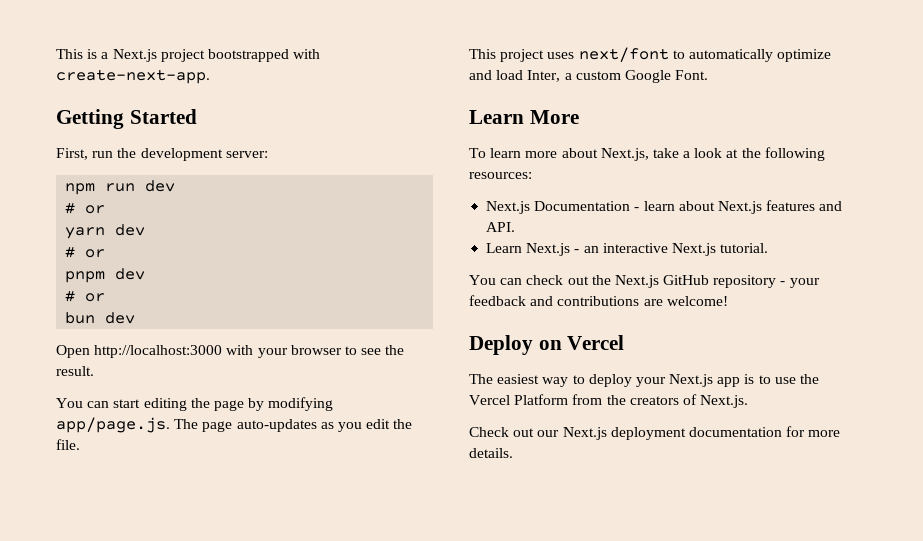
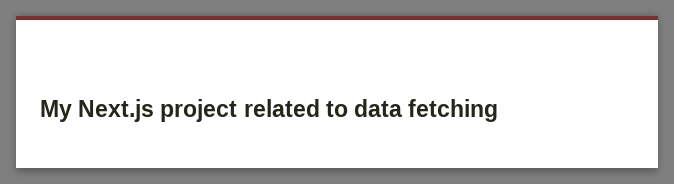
[56,49,321,62] [56,69,210,84] [56,109,197,129] [56,148,268,161] [65,180,176,195] [65,202,106,214] [65,224,146,239] [65,246,106,258] [65,268,146,283] [65,290,106,302] [65,312,136,324] [56,345,405,358] [56,366,94,376] [56,397,334,411] [56,417,413,433] [56,439,80,450] [469,47,832,62] [469,70,709,83] [469,110,579,124] [469,147,825,161] [469,172,532,179] [486,200,843,214] [486,222,516,232] [486,243,769,256] [469,275,820,288] [469,295,728,306] [469,335,625,355] [469,374,820,387] [469,394,749,408] [469,426,841,440] [469,448,513,458] This is a Next.js project bootstrapped with create-next-app. // Getting Started // First, run the development server: // npm run dev // # or // yarn dev // # or // pnpm dev // # or // bun dev // Open http://localhost:3000 with your browser to see the result. // You can start editing the page by modifying app/page.js. The page auto-updates as you edit the file. // This project uses next/font to automatically optimize and load Inter, a custom Google Font. // Learn More // To learn more about Next.js, take a look at the following resources: // Next.js Documentation - learn about Next.js features and API. // Learn Next.js - an interactive Next.js tutorial. // You can check out the Next.js GitHub repository - your feedback and contributions are welcome! // Deploy on Vercel // The easiest way to deploy your Next.js app is to use the Vercel Platform from the creators of Next.js. // Check out our Next.js deployment documentation for more details. -> [40,99,499,122] My Next.js project related to data fetching

